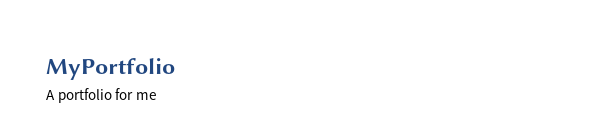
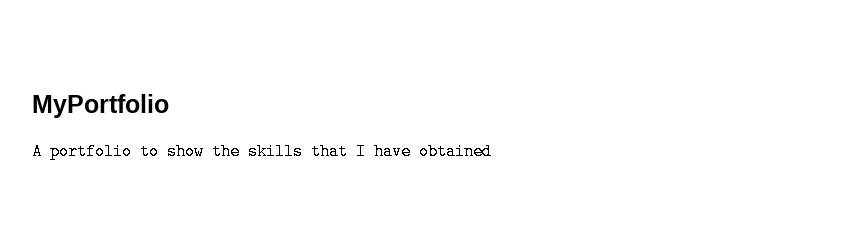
[115,88,156,100] for me -> [140,143,492,160] to show the skills that I have obtained

